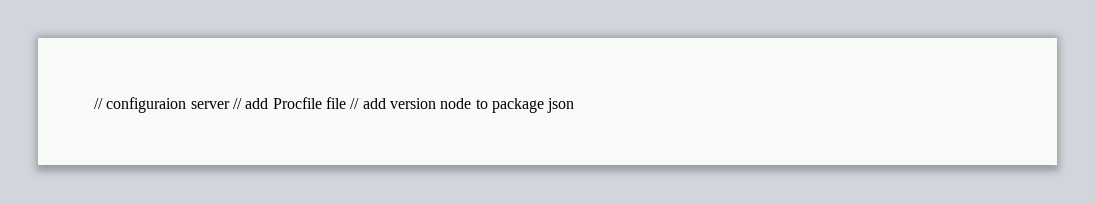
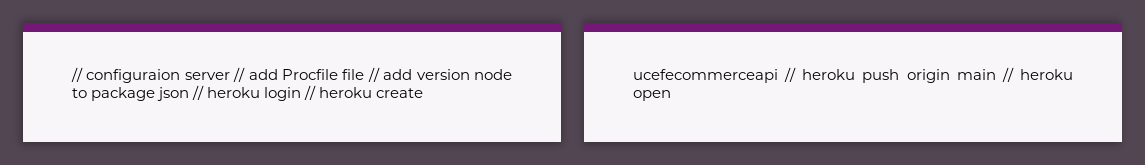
(575, 105) none -> [192,85,424,101] [633,67,1073,83] [633,90,671,101] // heroku login // heroku create ucefecommerceapi // heroku push origin main // heroku open

